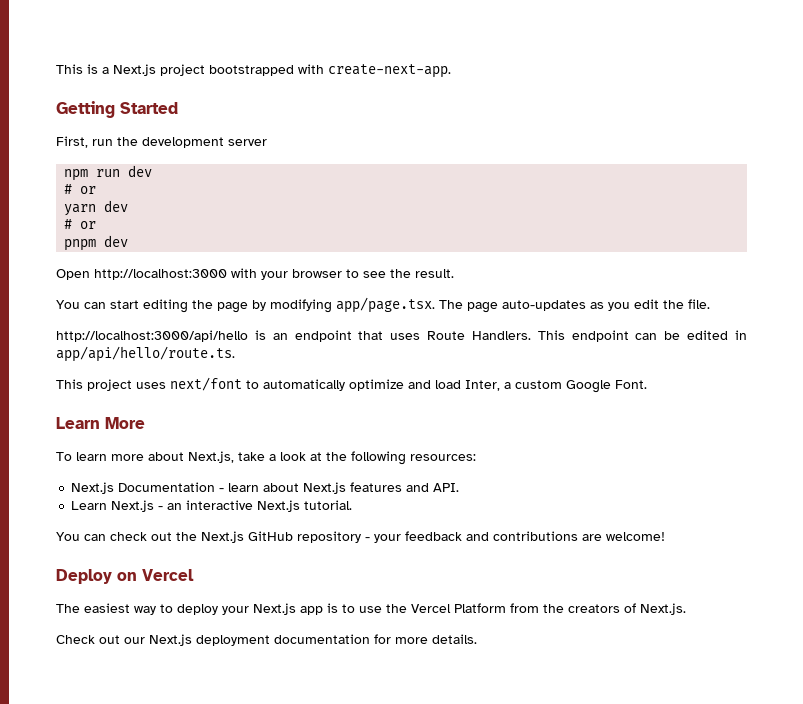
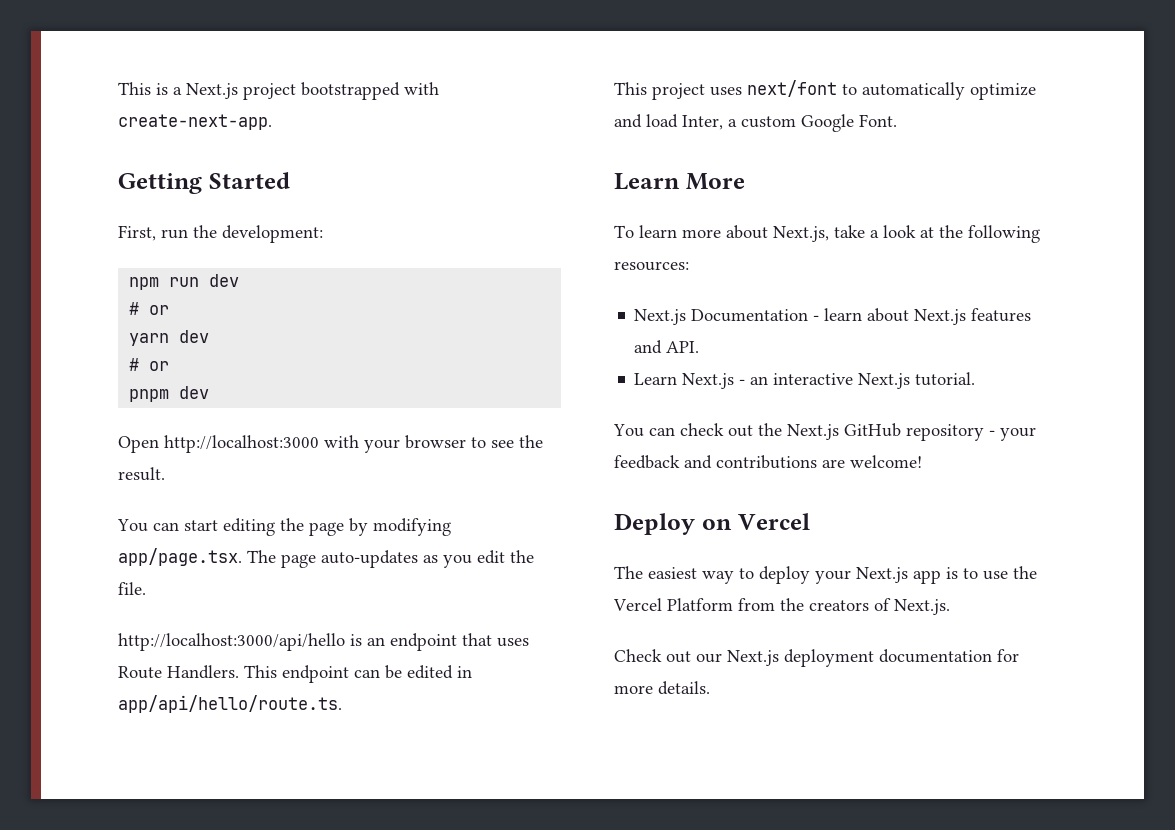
[142,137,267,148] development server -> [222,225,323,243] development:

